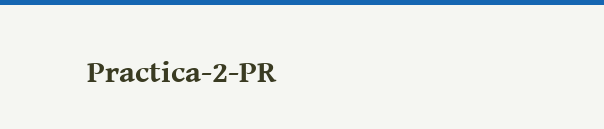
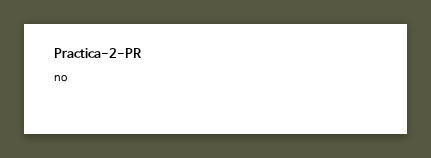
(277, 71) none -> [54,75,67,82] // no

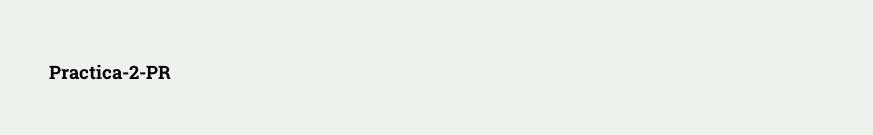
[54,75,67,82] // no -> (171, 72) none

